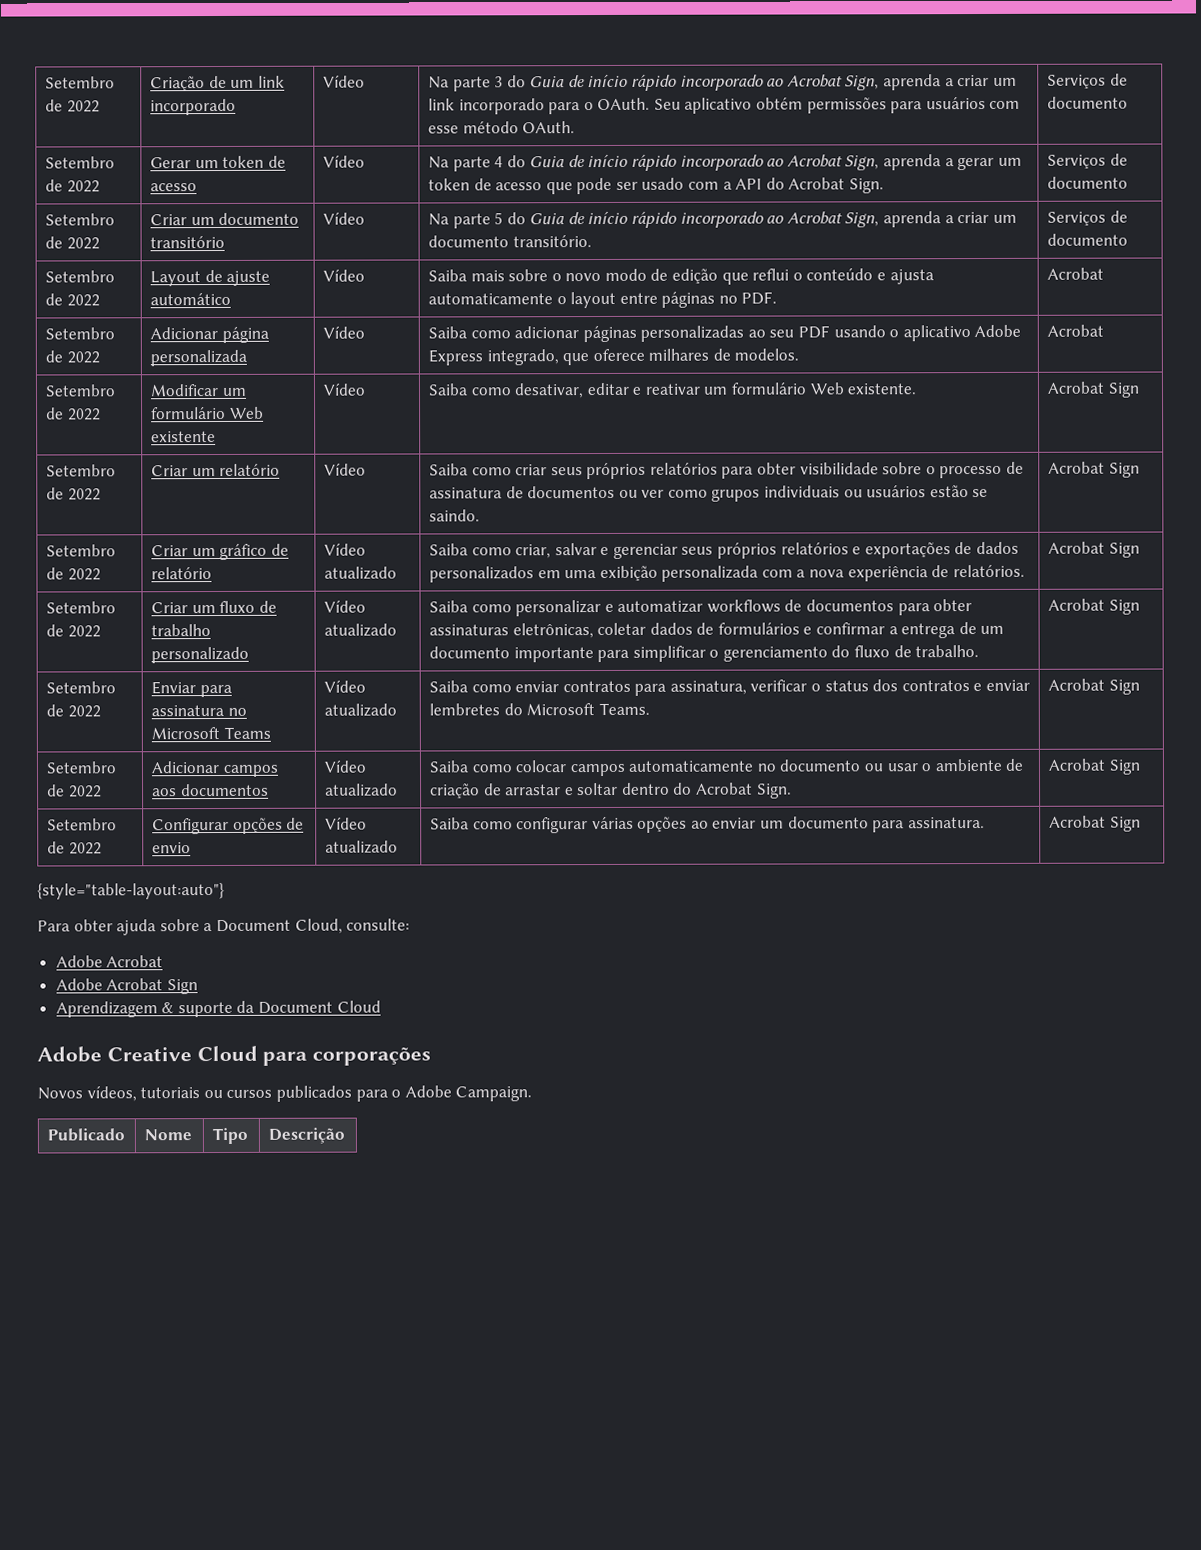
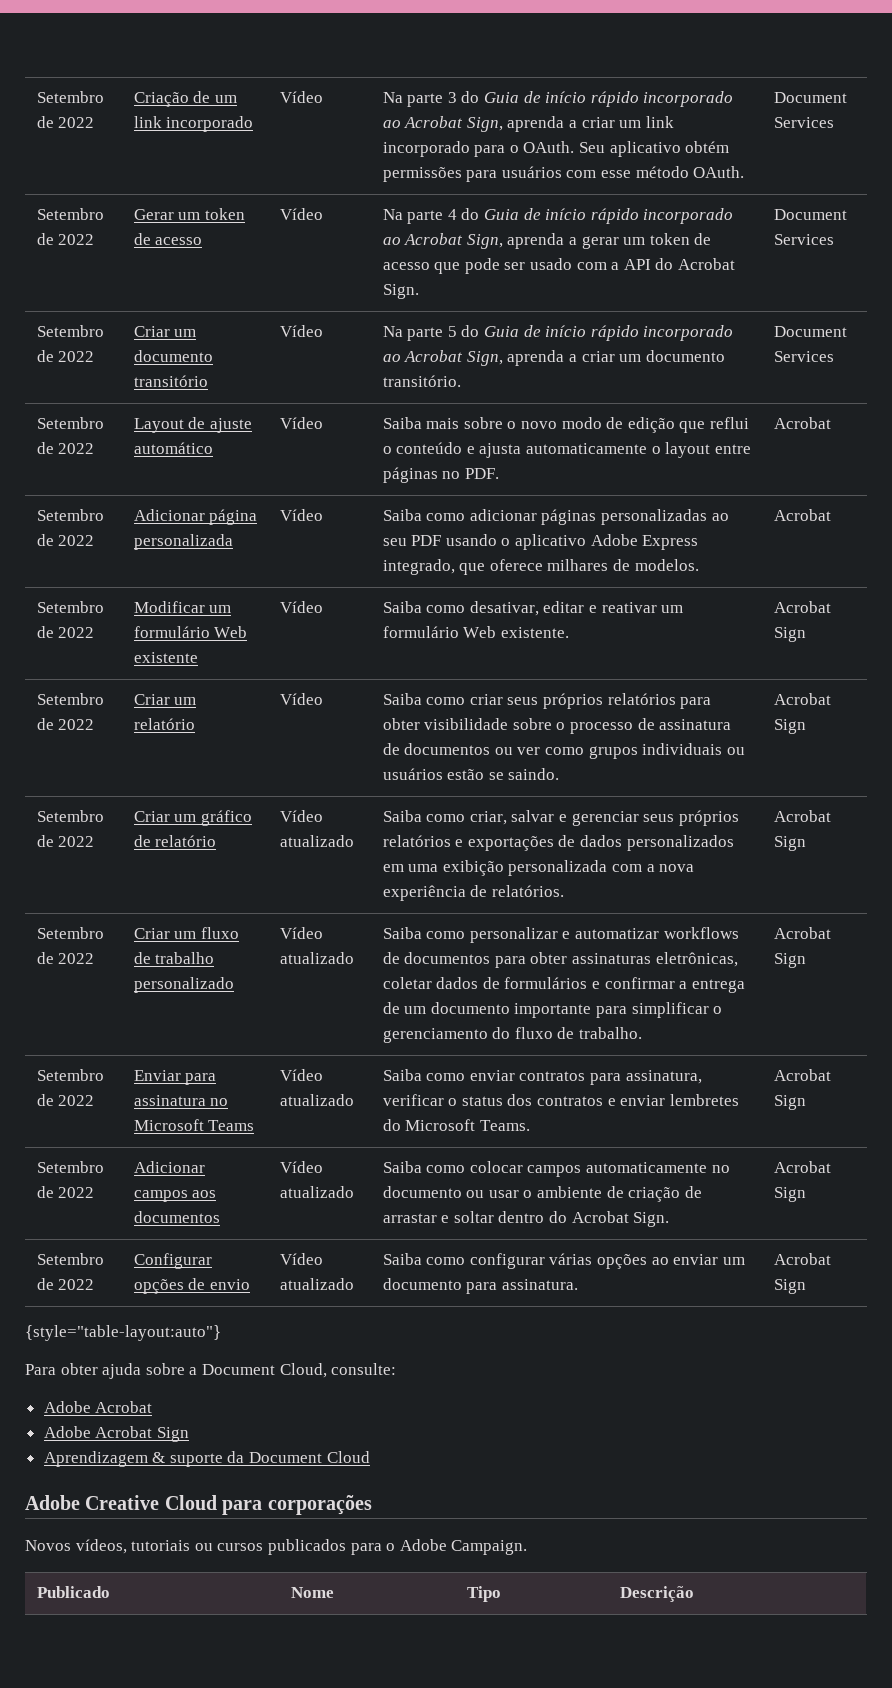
[1046,73,1128,89] [1046,96,1128,109] Serviços de documento -> [773,92,847,103] [773,117,834,128] Document Services
[1046,153,1128,169] [1046,176,1128,189] Serviços de documento -> [773,209,847,220] [773,234,834,245] Document Services
[1046,210,1128,226] [1046,233,1128,246] Serviços de documento -> [773,326,847,337] [773,351,834,362] Document Services

